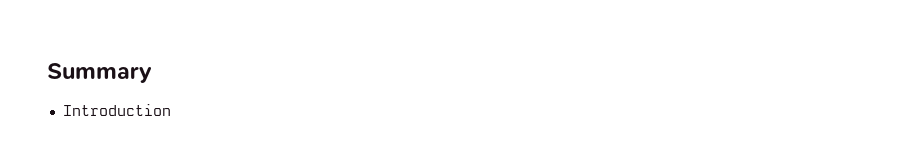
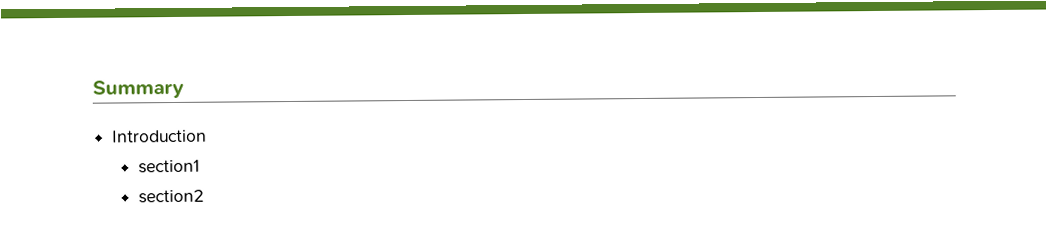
(171, 110) none -> [138,159,201,174] [138,189,205,204] // section1 // section2

